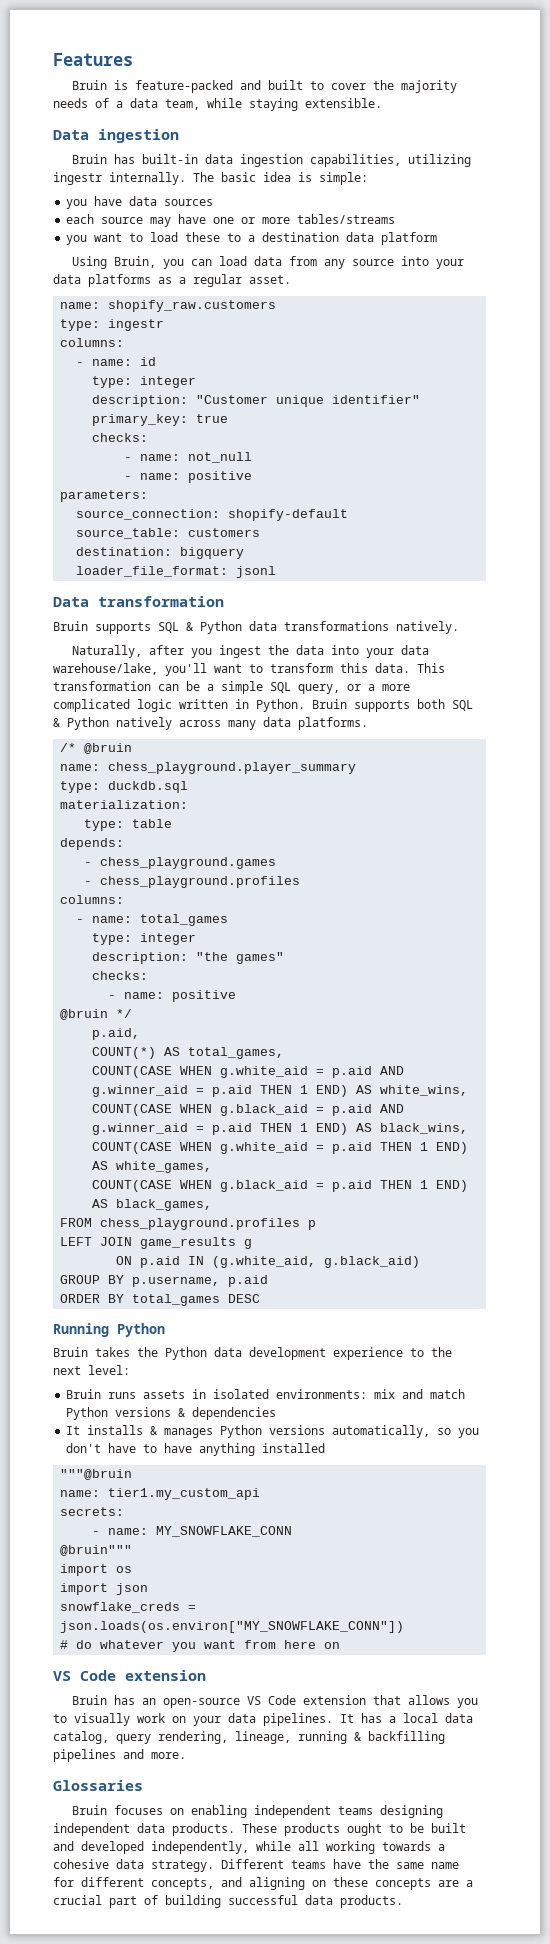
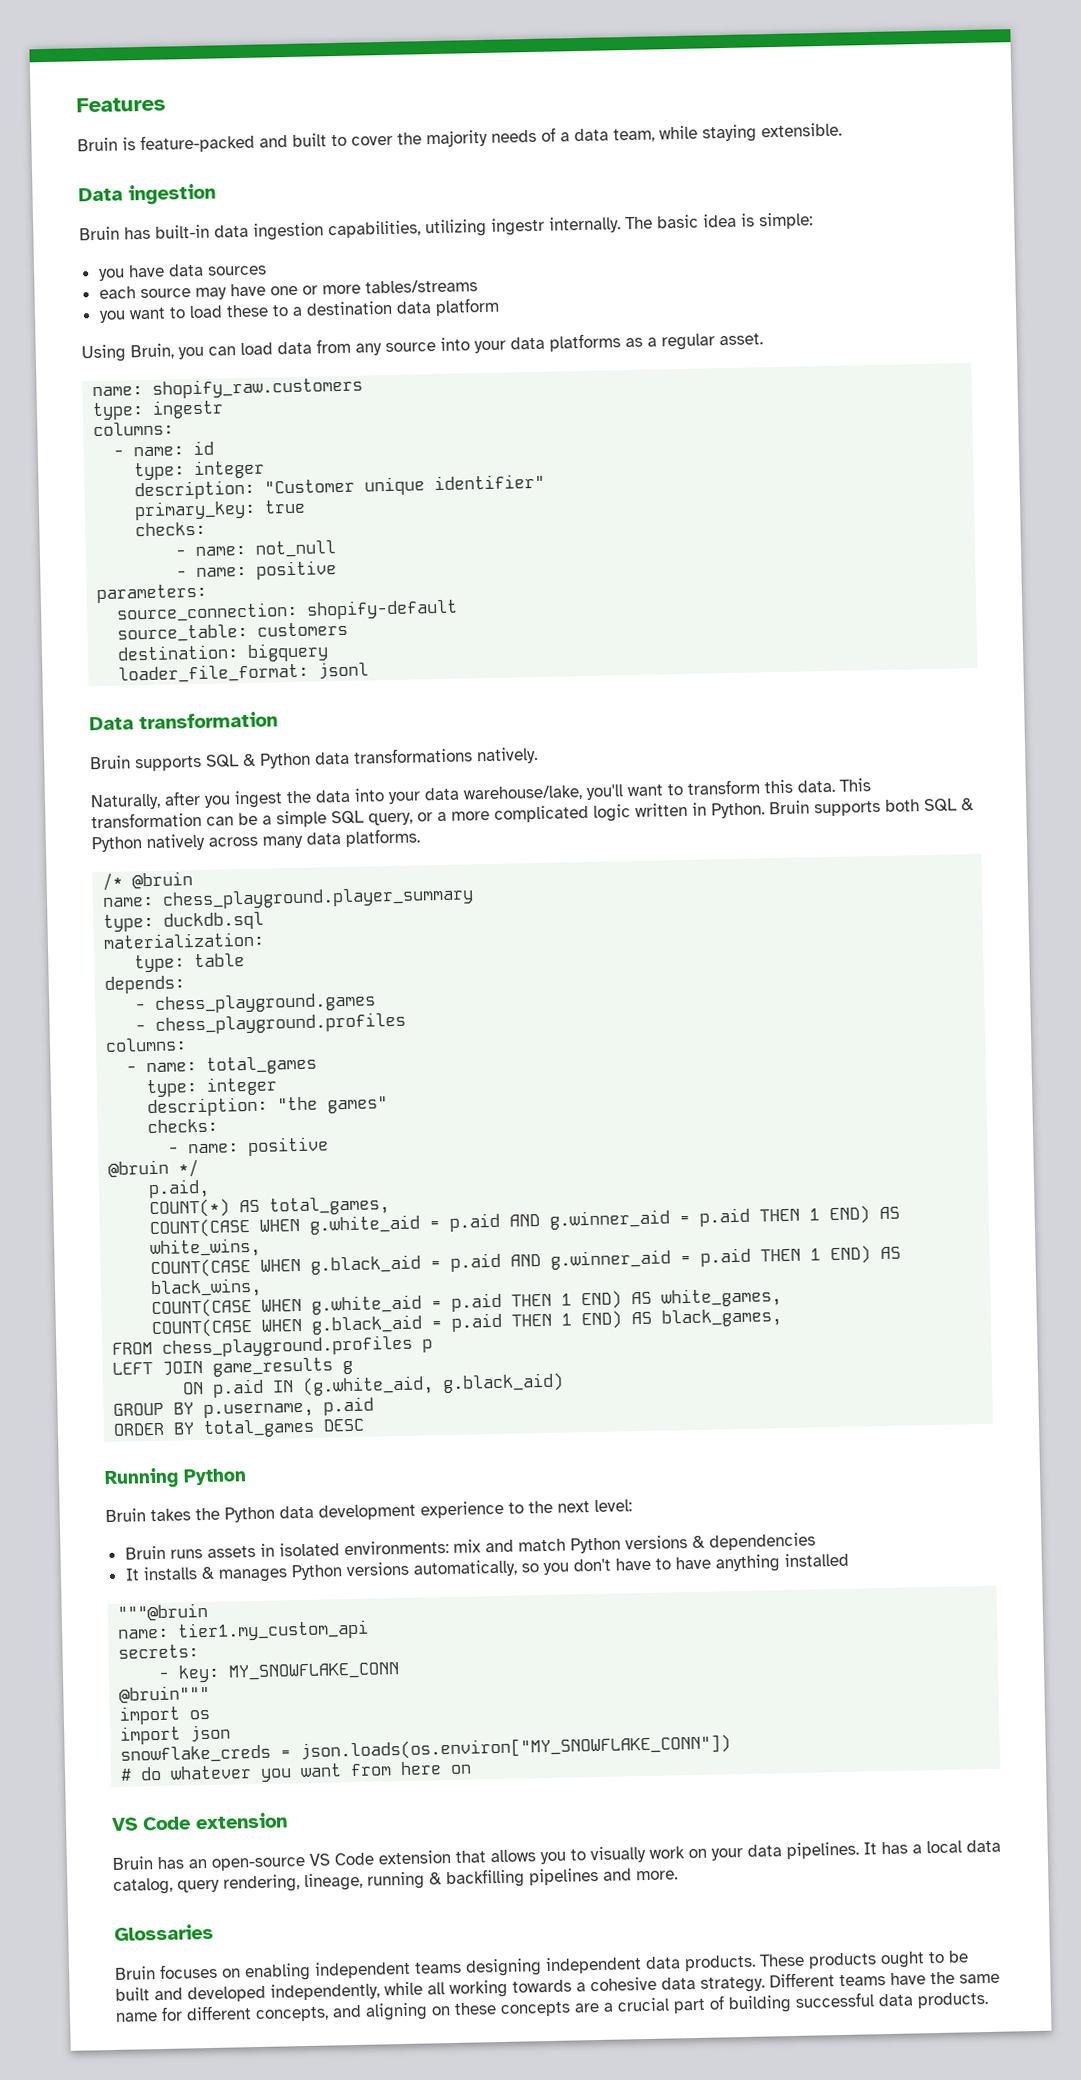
[108,1528,149,1535] name: -> [178,1664,221,1683] key:

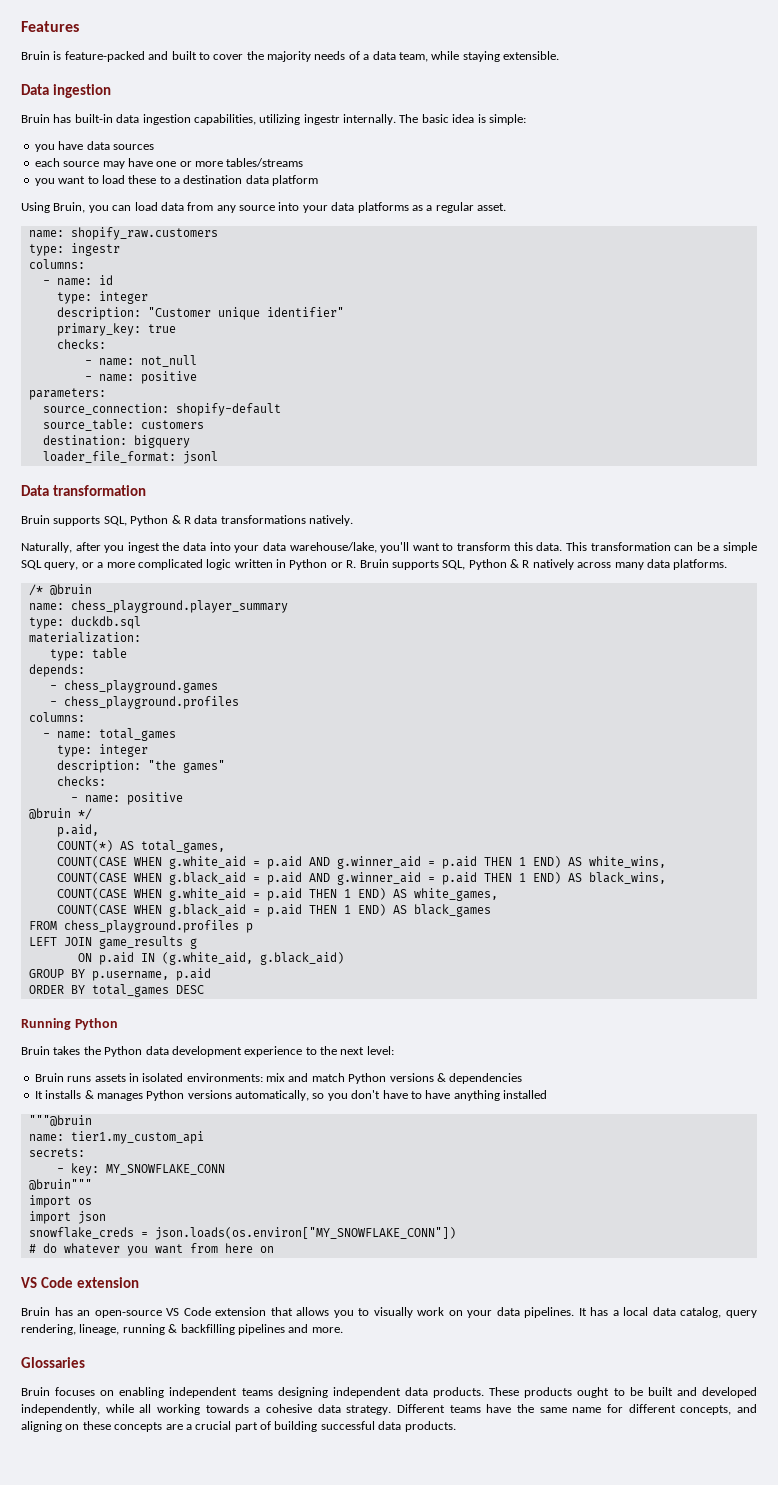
[206,752,311,769] SQL & Python -> [103,515,191,526] SQL, Python & R
[711,798,974,819] [91,836,143,853] Python. Bruin supports both SQL & Python -> [289,559,530,570] Python or R. Bruin supports SQL, Python & R
[661,1308,783,1328] black_games, -> [413,904,491,917] black_games

